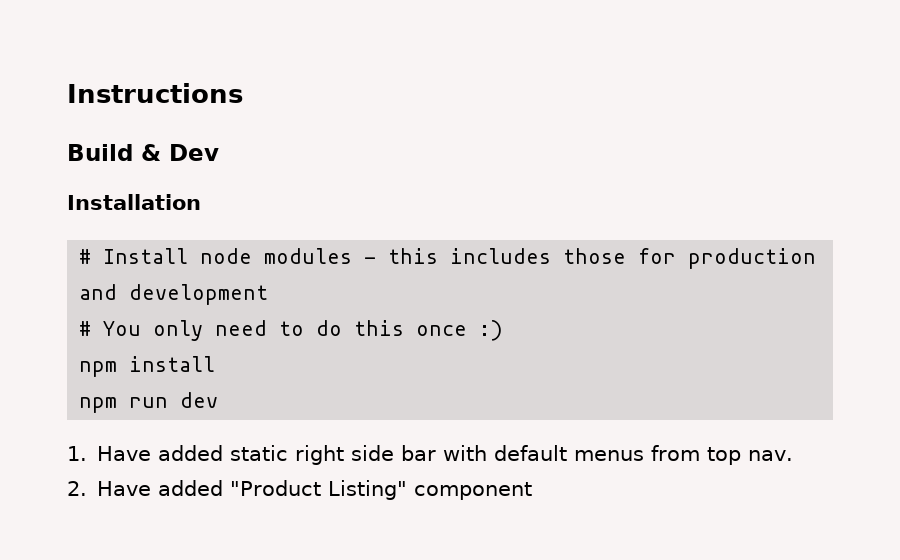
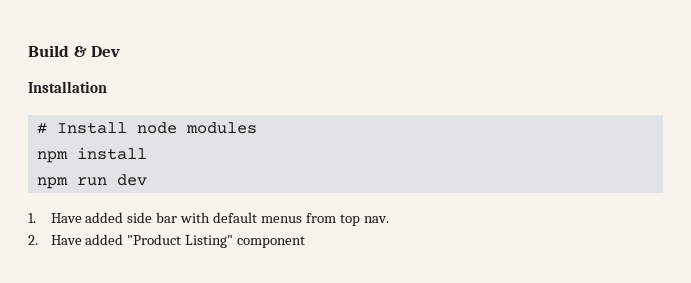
[67,83,243,103] Instructions // -> (28, 51) none
[364,248,817,269] [79,284,269,305] [79,320,504,341] - this includes those for production and development // # You only need to do this once :) -> (257, 128) none
[230,445,345,465] static right -> (124, 217) none

